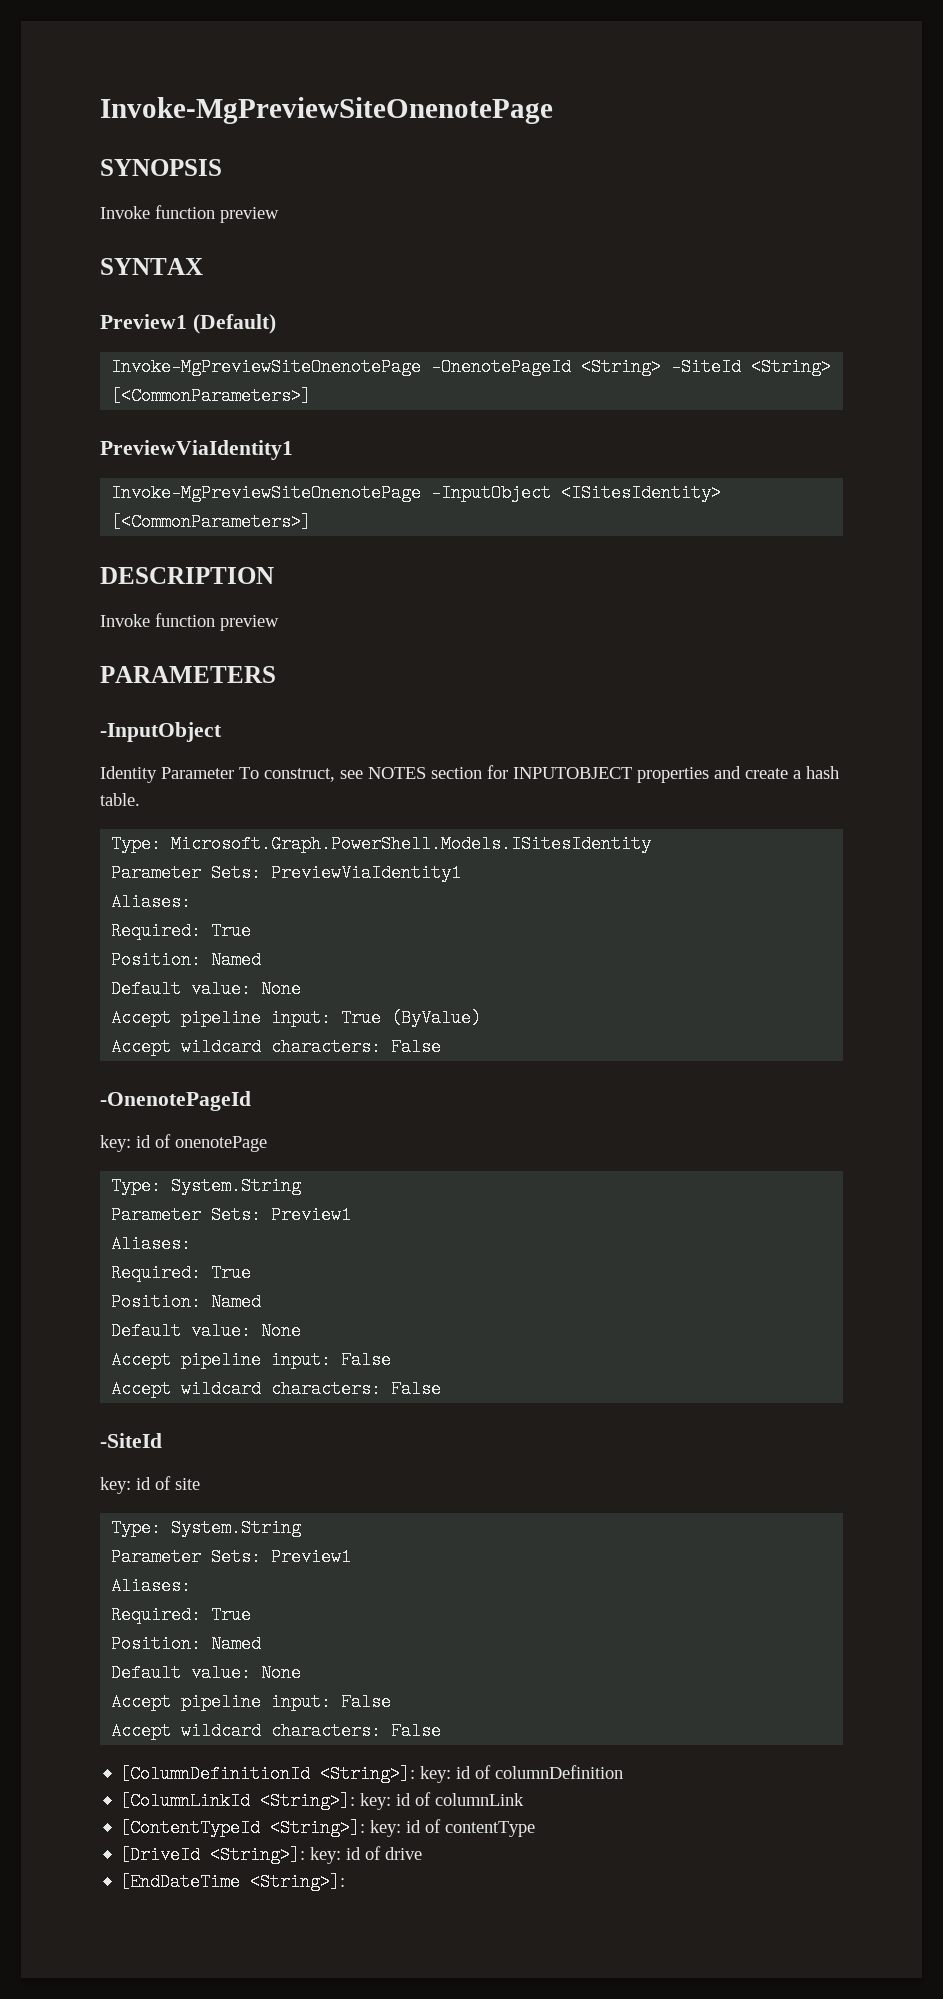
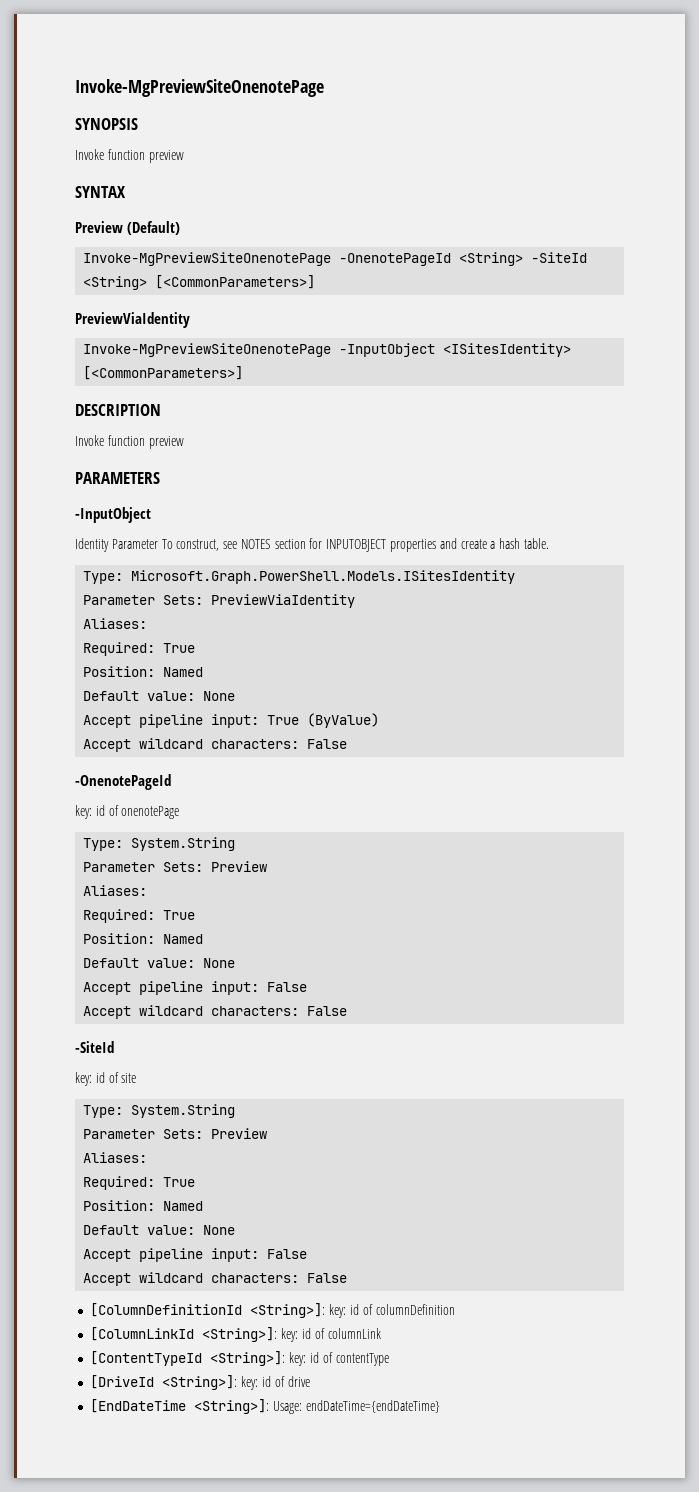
[100,314,187,329] Preview1 -> [75,221,123,233] Preview
[100,440,293,460] PreviewViaIdentity1 -> [75,312,190,328] PreviewViaIdentity
[271,864,462,882] PreviewViaIdentity1 -> [211,594,356,608] PreviewViaIdentity
[271,1206,352,1224] Preview1 -> [211,861,268,872] Preview
[271,1548,352,1566] Preview1 -> [211,1128,268,1139] Preview
(346, 1882) none -> [273,1400,440,1414] Usage: endDateTime={endDateTime}

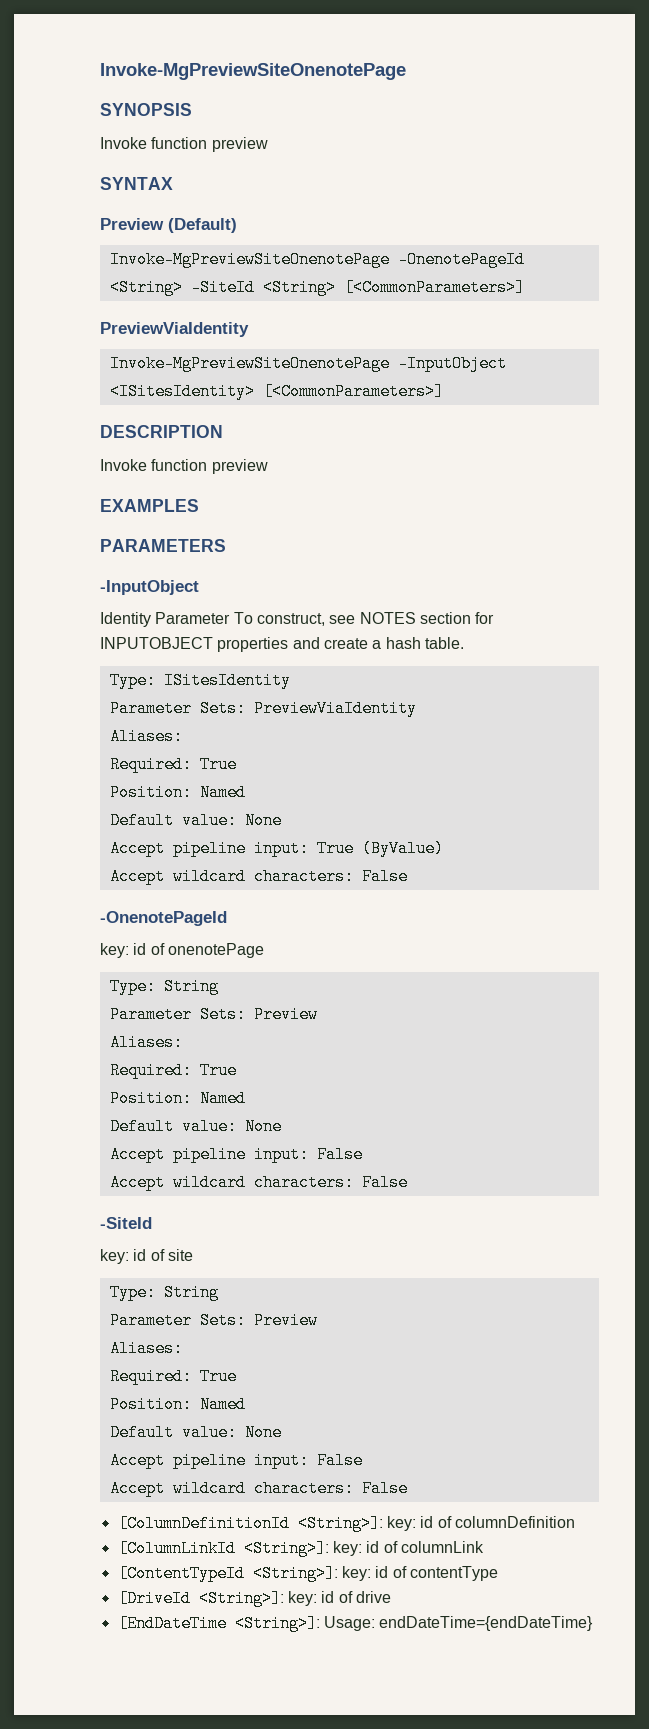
(184, 442) none -> [100,499,199,512] // EXAMPLES
[131,570,516,584] Microsoft.Graph.PowerShell.Models.ISitesIdentity -> [163,672,291,689] ISitesIdentity
[131,837,236,851] System.String -> [163,978,219,995] String
[131,1104,236,1118] System.String -> [163,1284,219,1301] String

